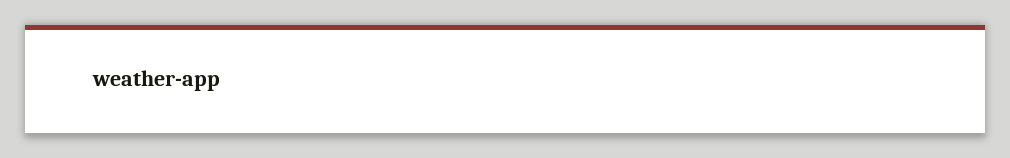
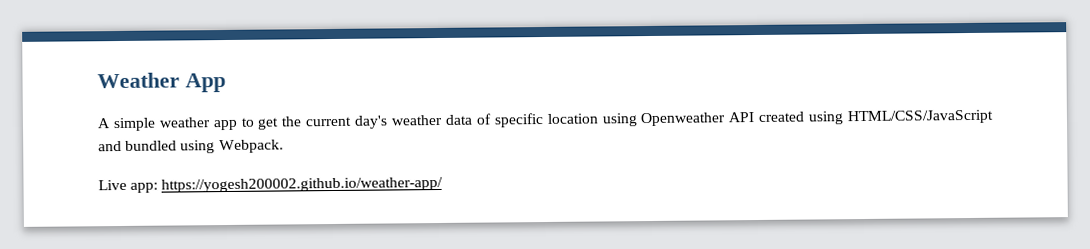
[92,70,220,91] weather-app -> [97,72,226,93] [97,109,994,132] [98,139,284,154] [98,176,444,193] Weather App // A simple weather app to get the current day's weather data of specific location using Openweather API created using HTML/CSS/JavaScript and bundled using Webpack. // Live app: https://yogesh200002.github.io/weather-app/

